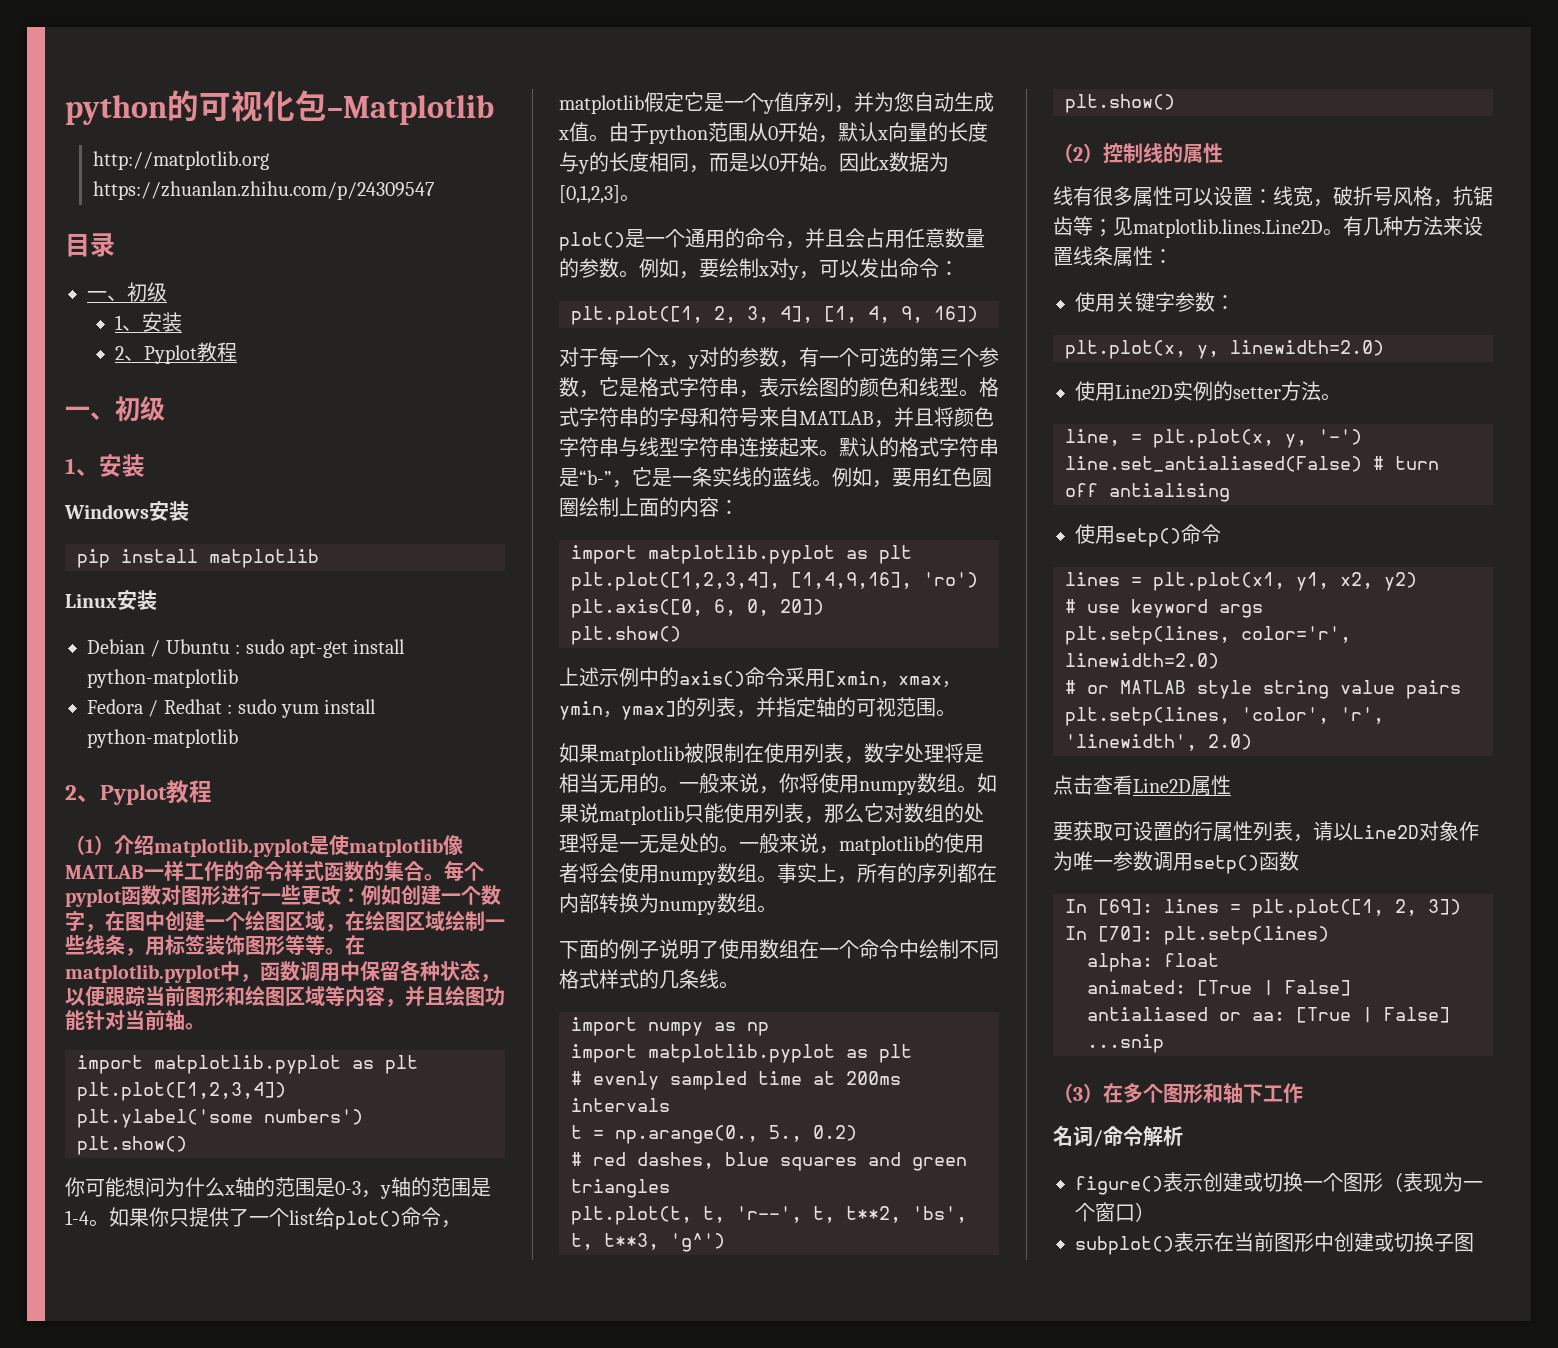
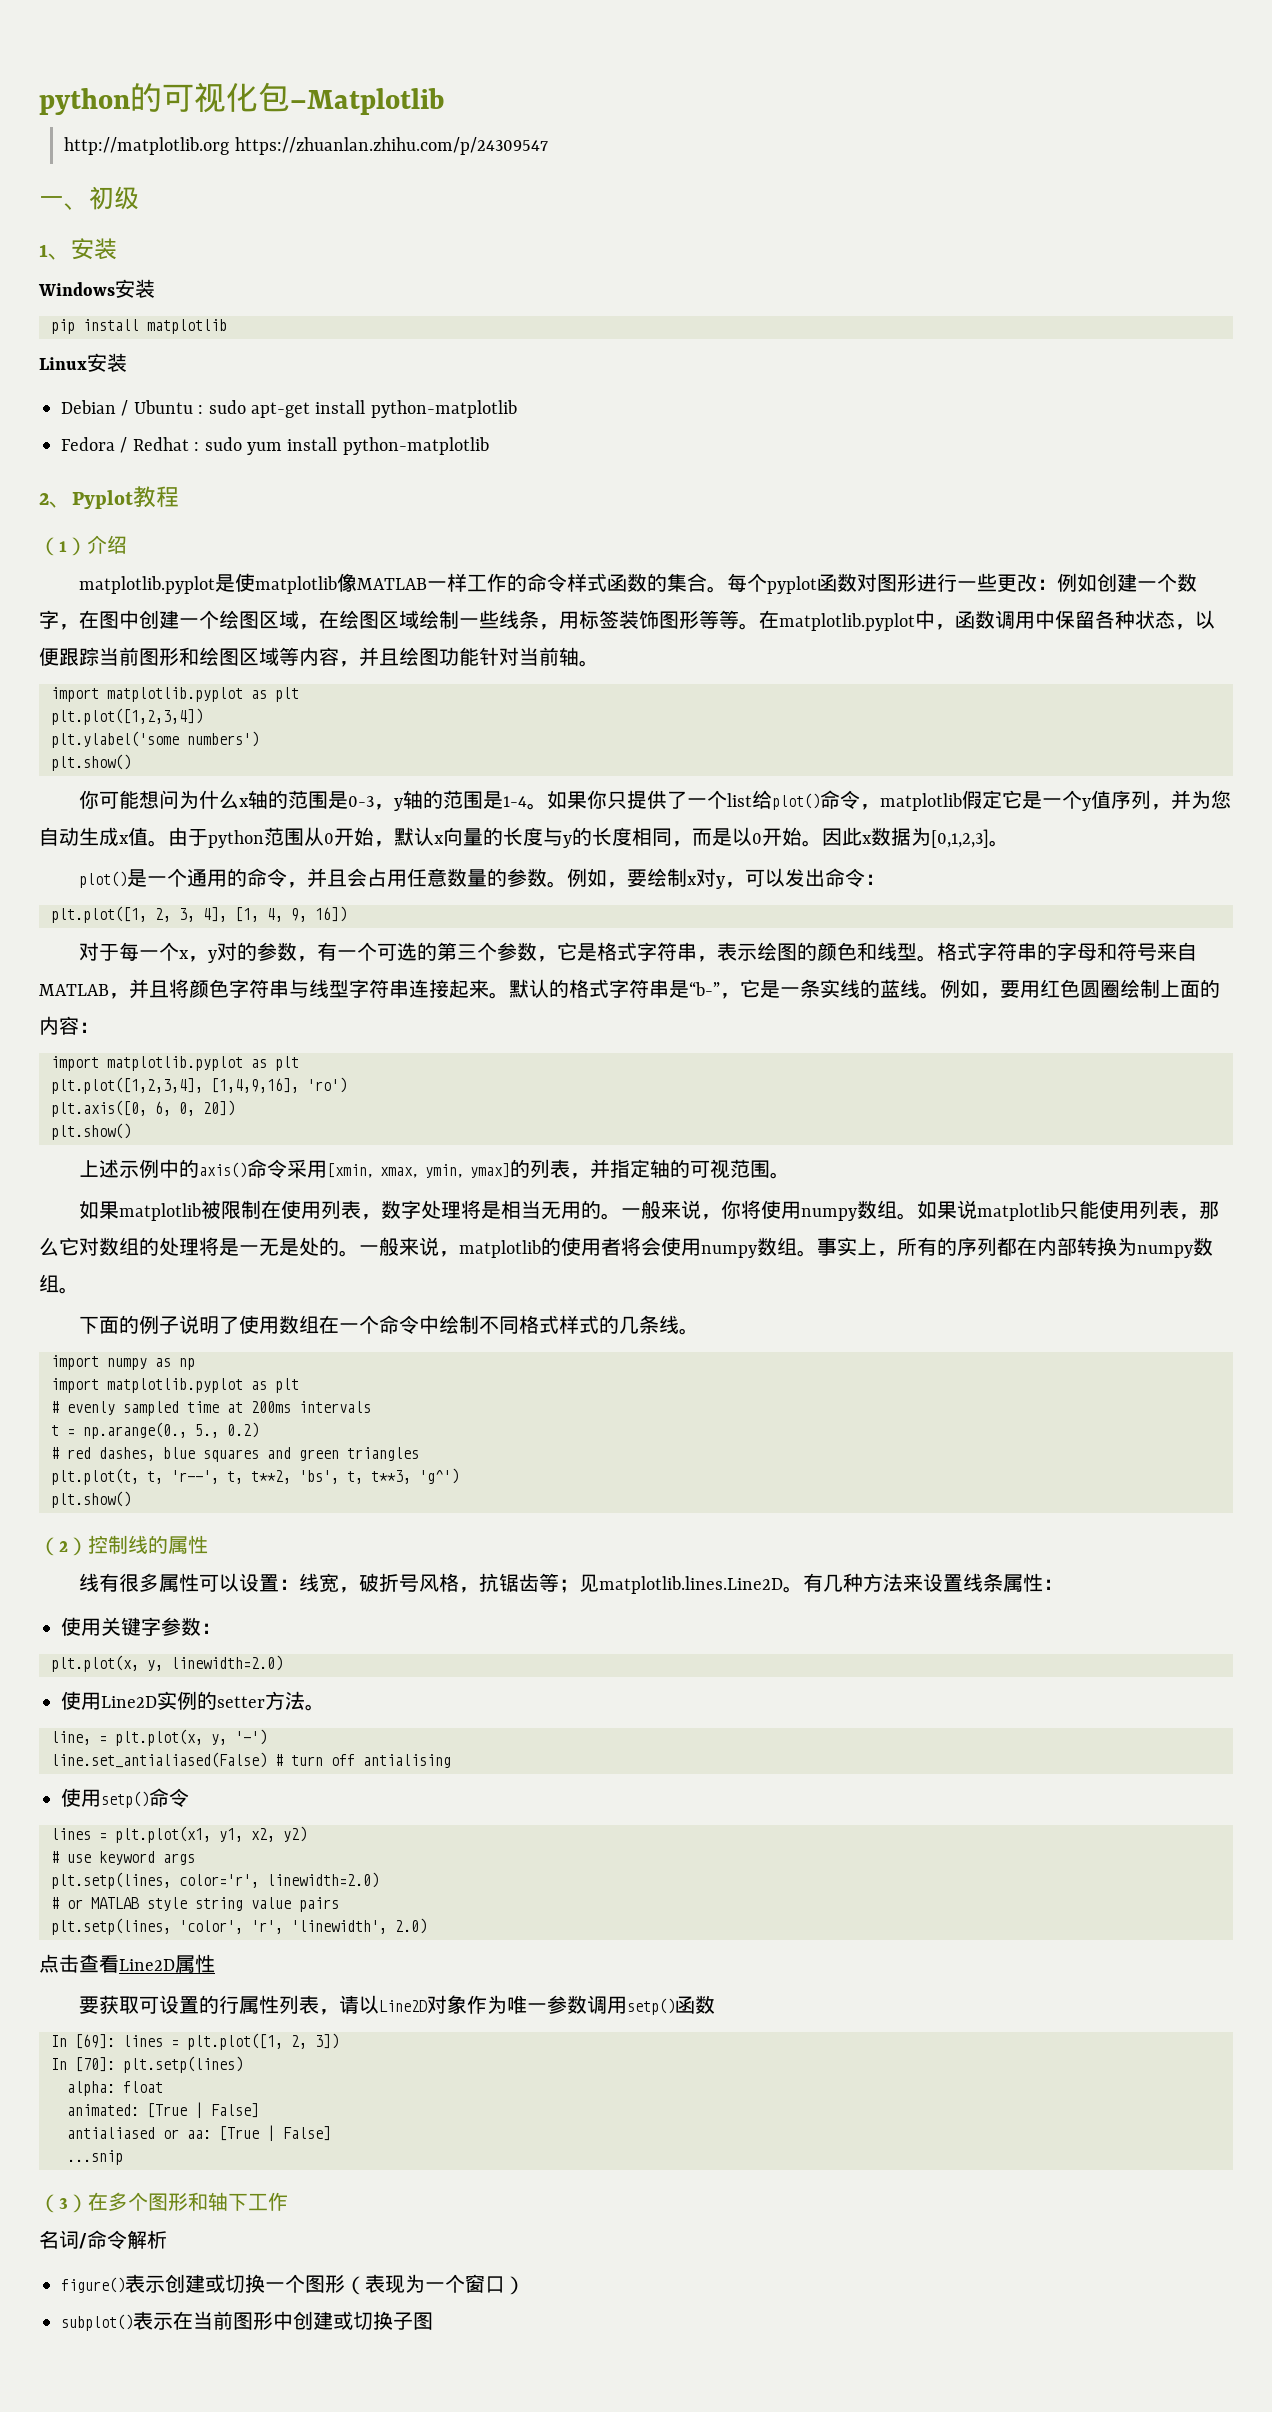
[65,233,115,257] [87,282,167,302] [115,312,183,332] [115,342,238,364] // 目录 // 一、初级 // 1、安装 // 2、Pyplot教程 -> (548, 146) none
(154, 845) none -> (127, 544) //

